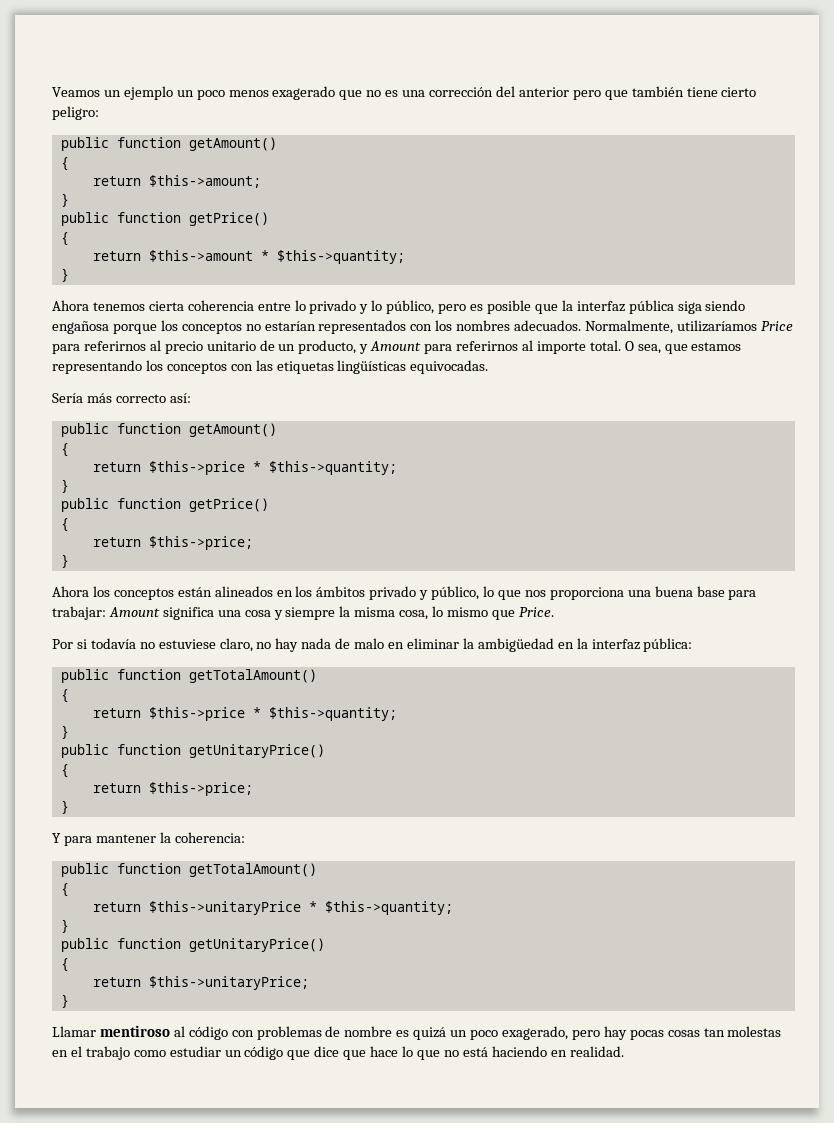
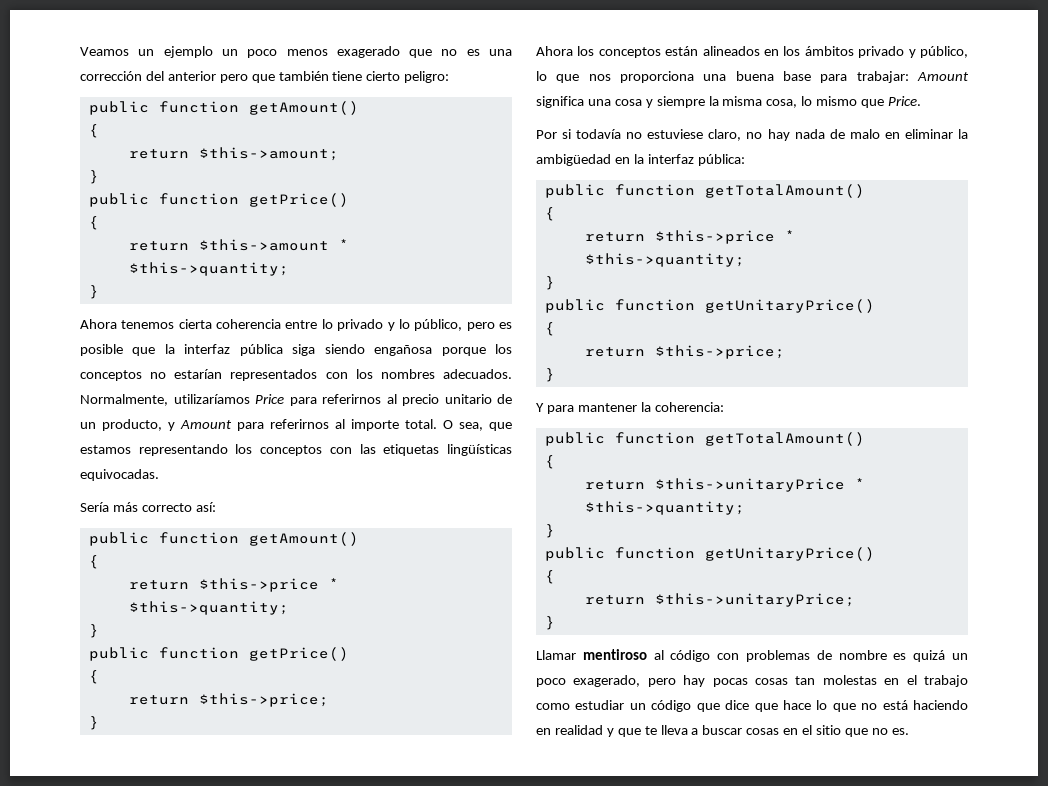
[569,1046,624,1057] realidad. -> [554,725,909,737] realidad y que te lleva a buscar cosas en el sitio que no es.

